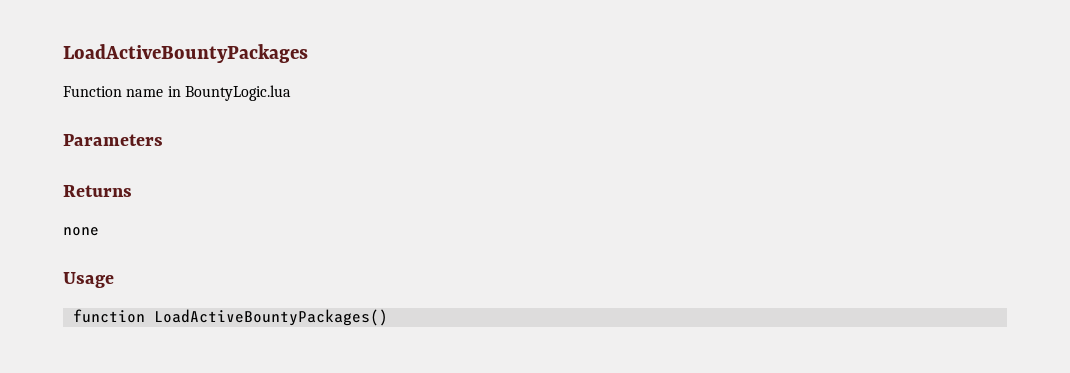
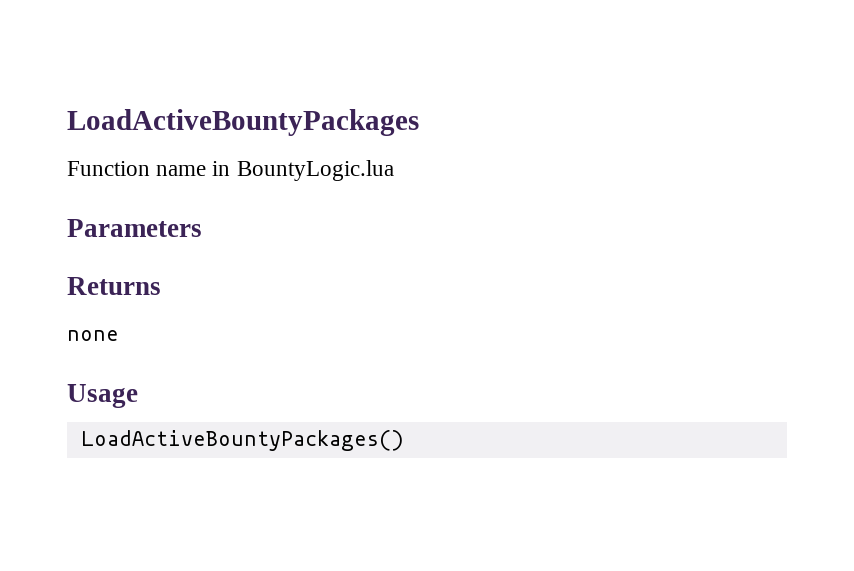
[72,309,145,323] function -> (138, 396) none

